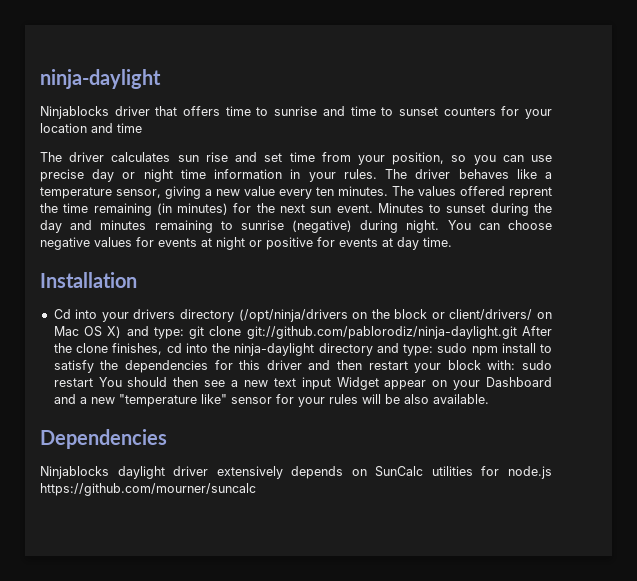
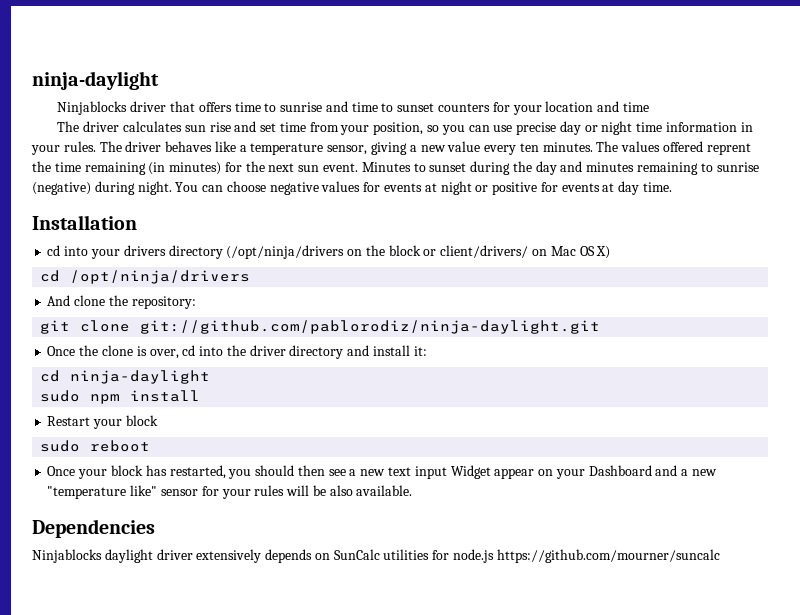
[53,309,71,319] Cd -> [47,245,61,256] cd
[126,326,184,339] and type: -> [40,270,251,284] [47,295,196,309] // cd /opt/ninja/drivers // And clone the repository: //
[522,326,552,336] After -> [47,346,76,356] // Once
[112,343,163,355] finishes, -> [136,346,179,359] is over,
[234,343,315,356] ninja-daylight -> [249,345,286,356] driver
[403,344,433,356] type: -> [372,345,427,356] [40,370,211,384] install it: // cd ninja-daylight //
[540,344,552,353] [53,360,552,373] [53,377,122,387] to satisfy the dependencies for this driver and then restart your block with: sudo restart You -> [47,415,158,429] [40,440,151,452] [47,465,252,479] // Restart your block // sudo reboot // Once your block has restarted, you

